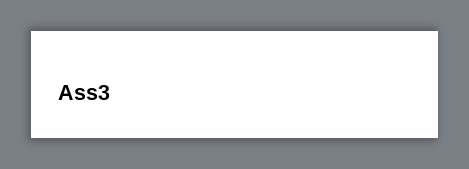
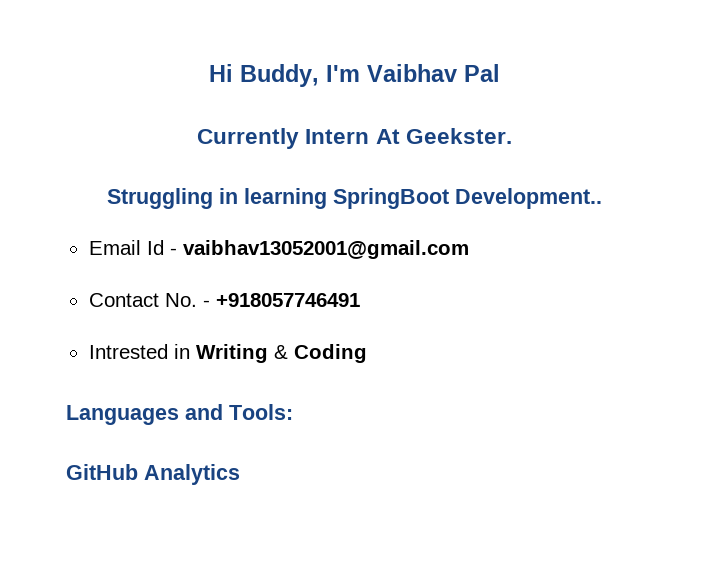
[58,85,110,100] Ass3 -> [209,64,500,87] [197,128,512,149] [107,188,602,209] [88,240,469,259] [88,293,360,307] [88,344,367,363] [66,404,293,425] [66,464,240,485] Hi Buddy, I'm Vaibhav Pal // Currently Intern At Geekster. // Struggling in learning SpringBoot Development.. // Email Id - vaibhav13052001@gmail.com // Contact No. - +918057746491 // Intrested in Writing & Coding // Languages and Tools: // GitHub Analytics

